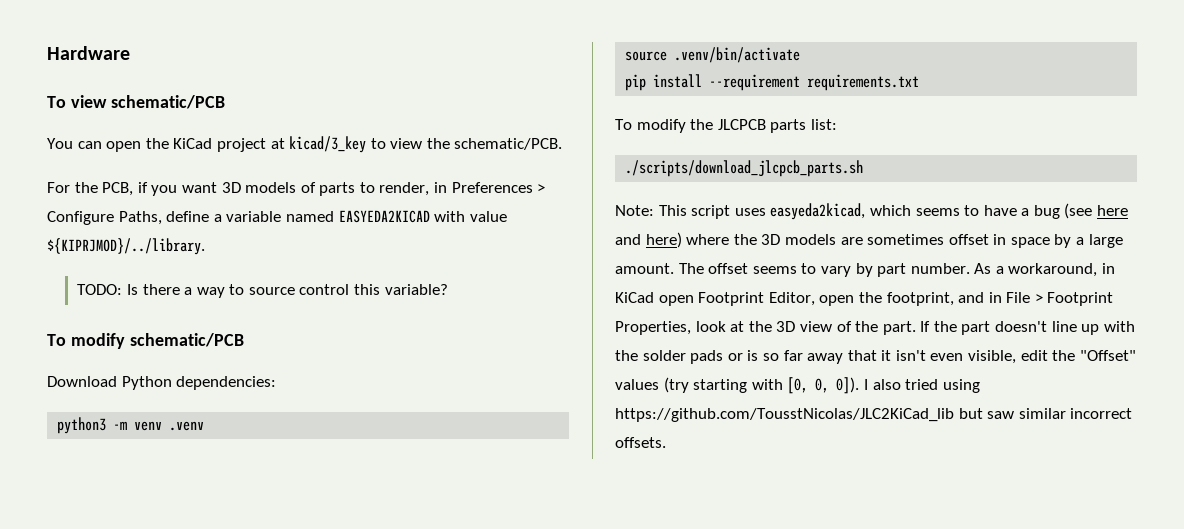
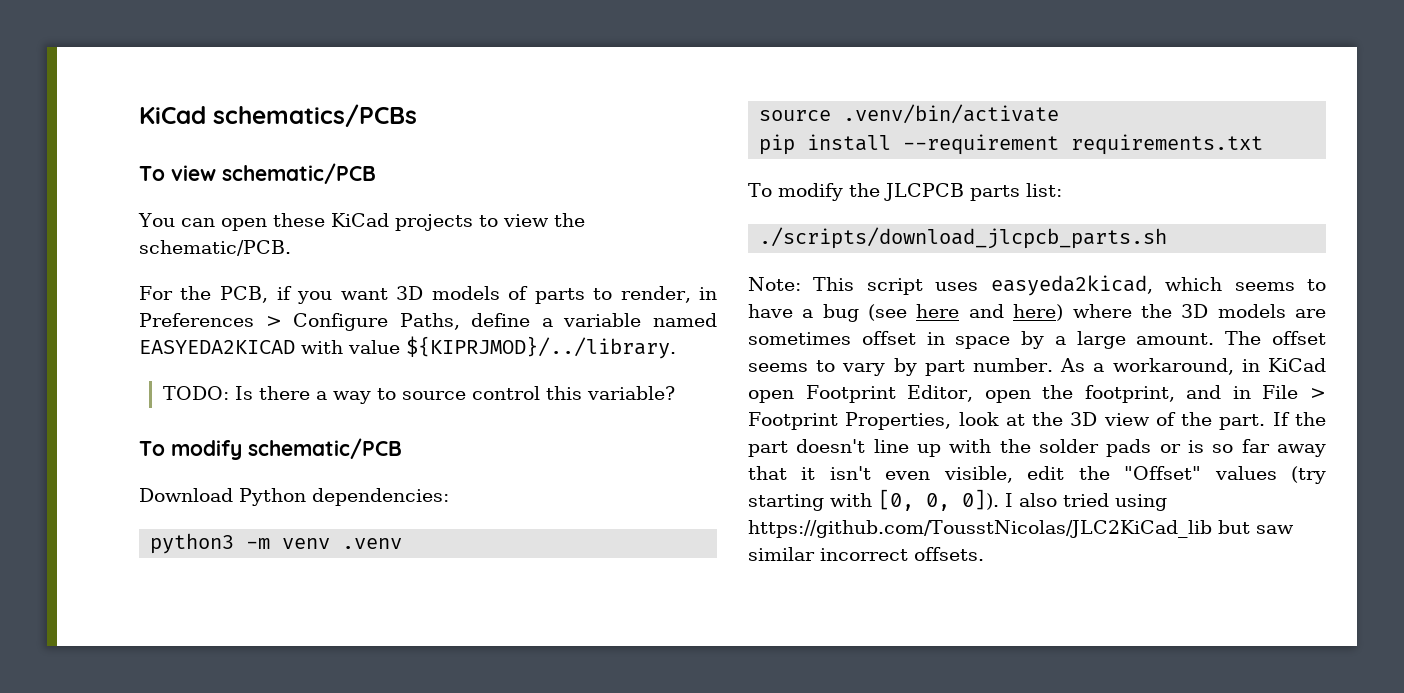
[47,46,130,60] Hardware -> [139,104,417,127] KiCad schematics/PCBs
[145,136,367,153] the KiCad project at kicad/3_key -> [272,213,473,231] these KiCad projects

